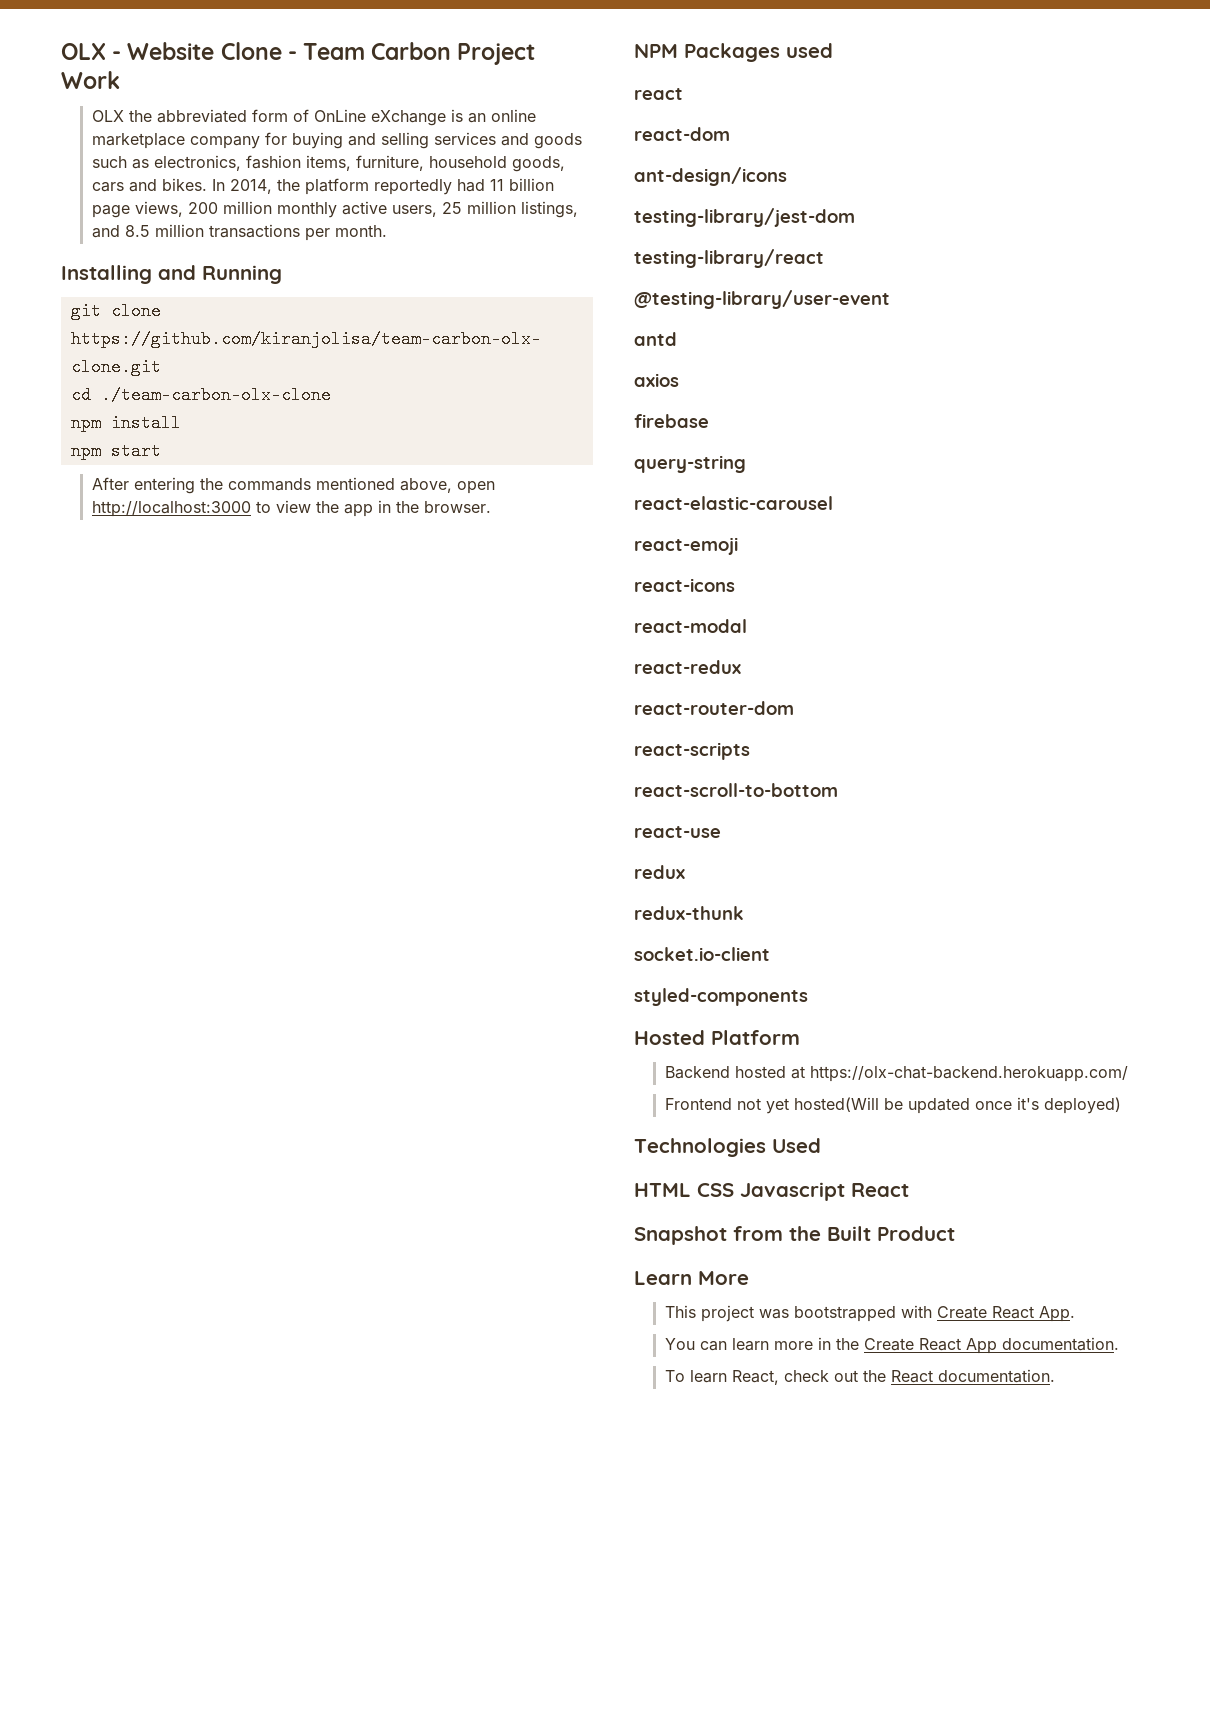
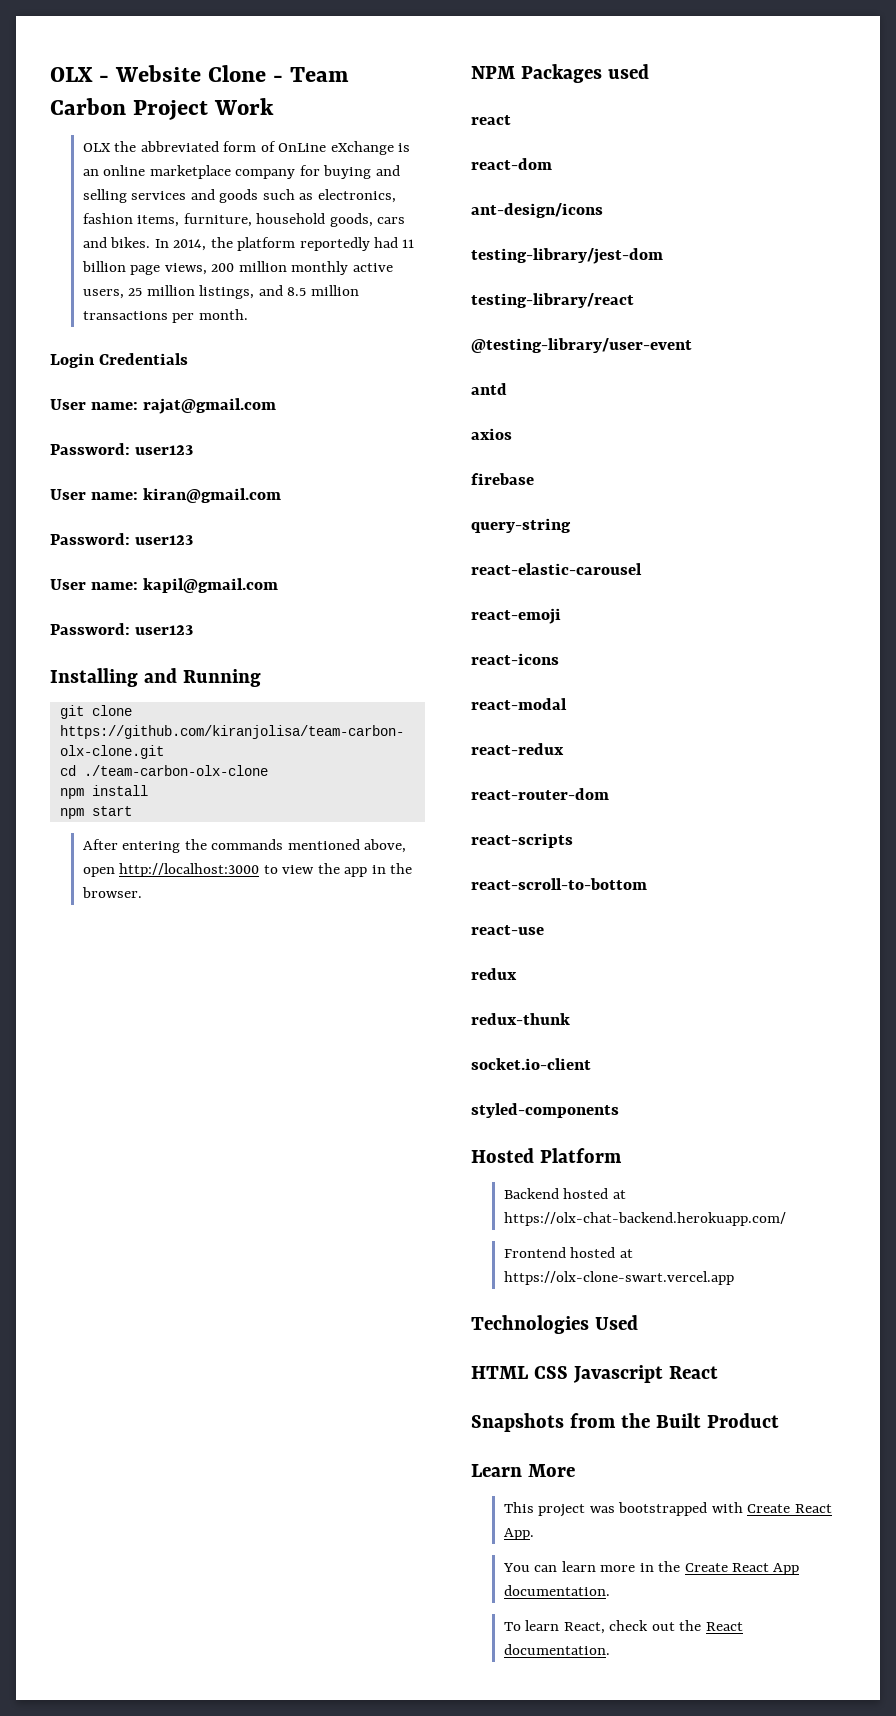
(387, 231) none -> [50,353,189,368] [50,398,277,414] [50,443,194,455] [50,488,282,503] [50,533,194,545] [50,578,279,593] [50,623,194,635] // Login Credentials // User name: rajat@gmail.com // Password: user123 // User name: kiran@gmail.com // Password: user123 // User name: kapil@gmail.com // Password: user123
[736,1097,1121,1114] not yet hosted(Will be updated once it's deployed) -> [570,1247,633,1258] [503,1271,734,1285] hosted at https://olx-clone-swart.vercel.app
[634,1226,727,1245] Snapshot -> [471,1413,564,1432] Snapshots

